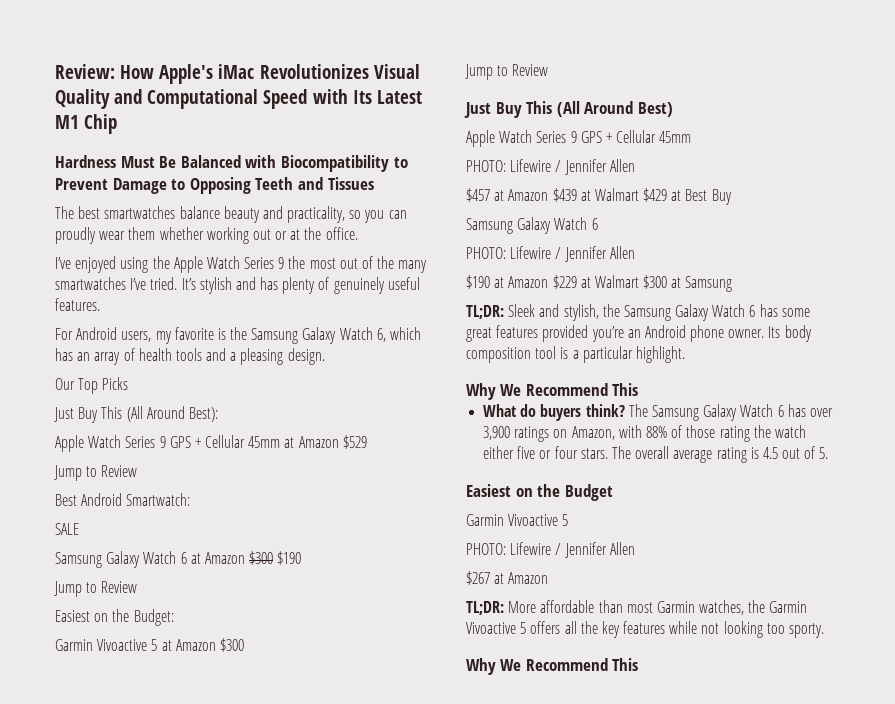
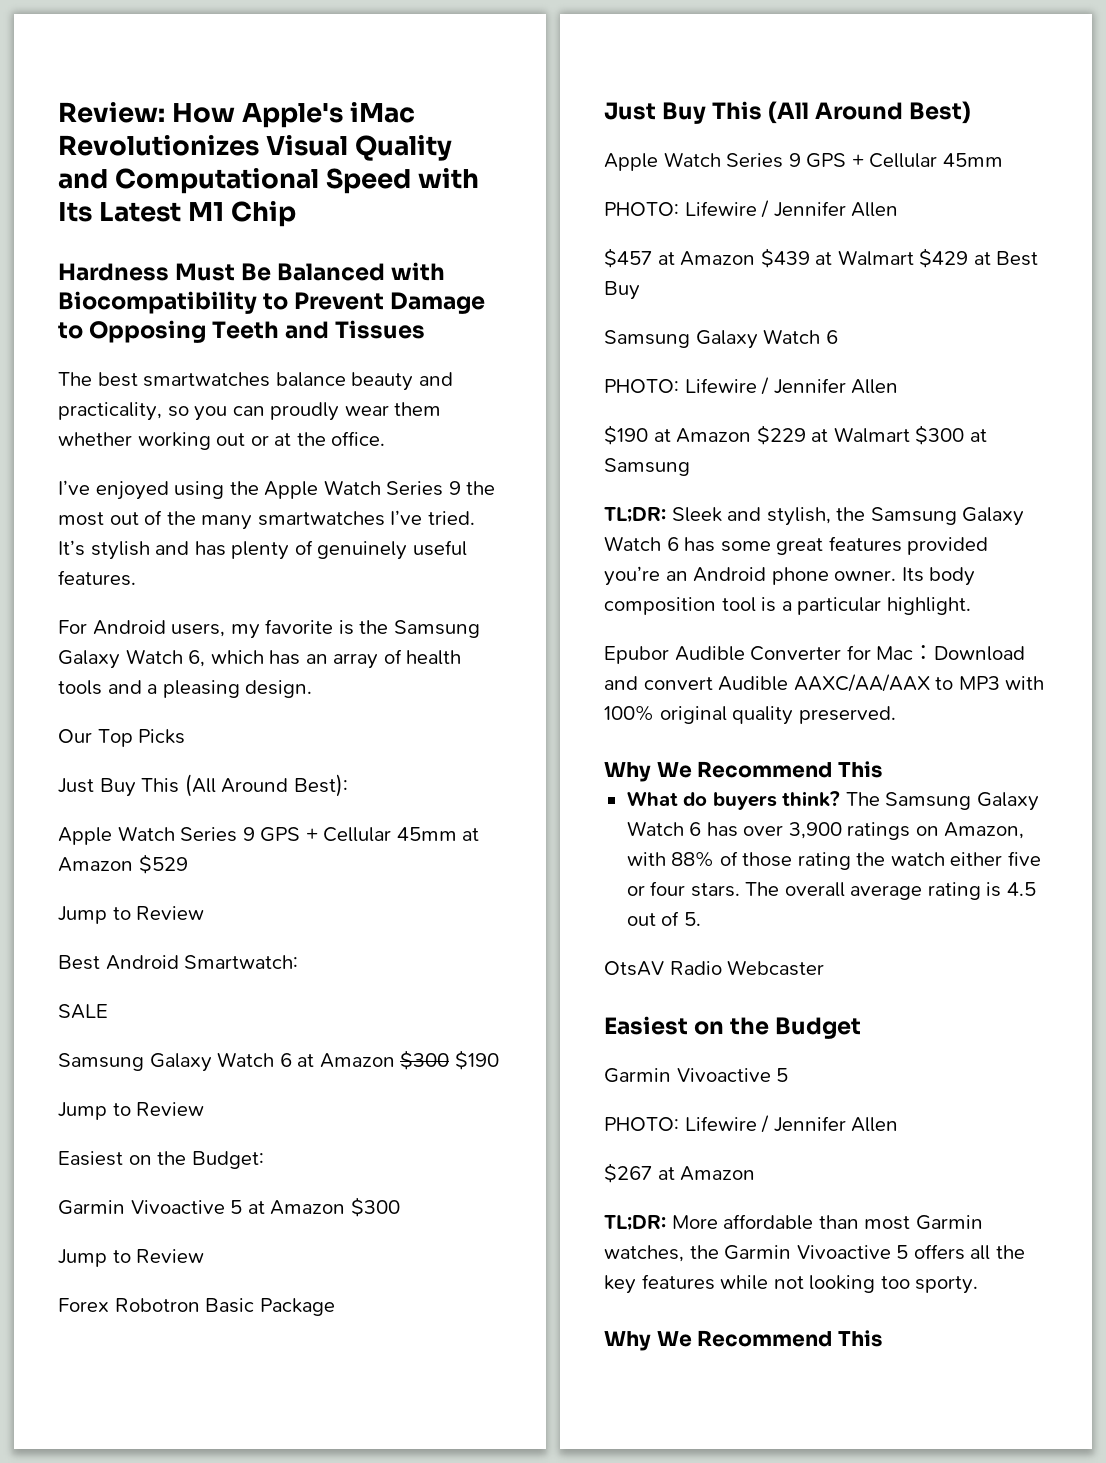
(549, 70) none -> [58,1298,335,1316] // Forex Robotron Basic Package
(685, 354) none -> [604,645,1026,664] [604,674,1045,692] [604,705,896,725] // Epubor Audible Converter for Mac：Download and convert Audible AAXC/AA/AAX to MP3 with 100% original quality preserved.
(829, 453) none -> [604,960,825,976] // OtsAV Radio Webcaster

